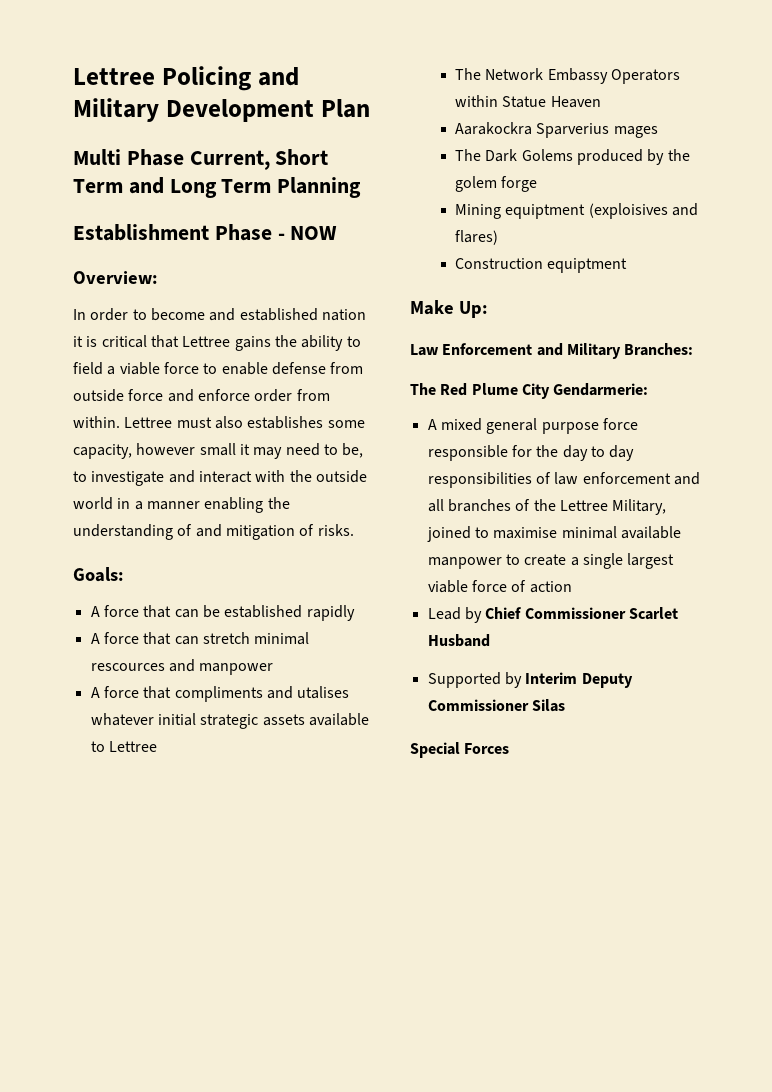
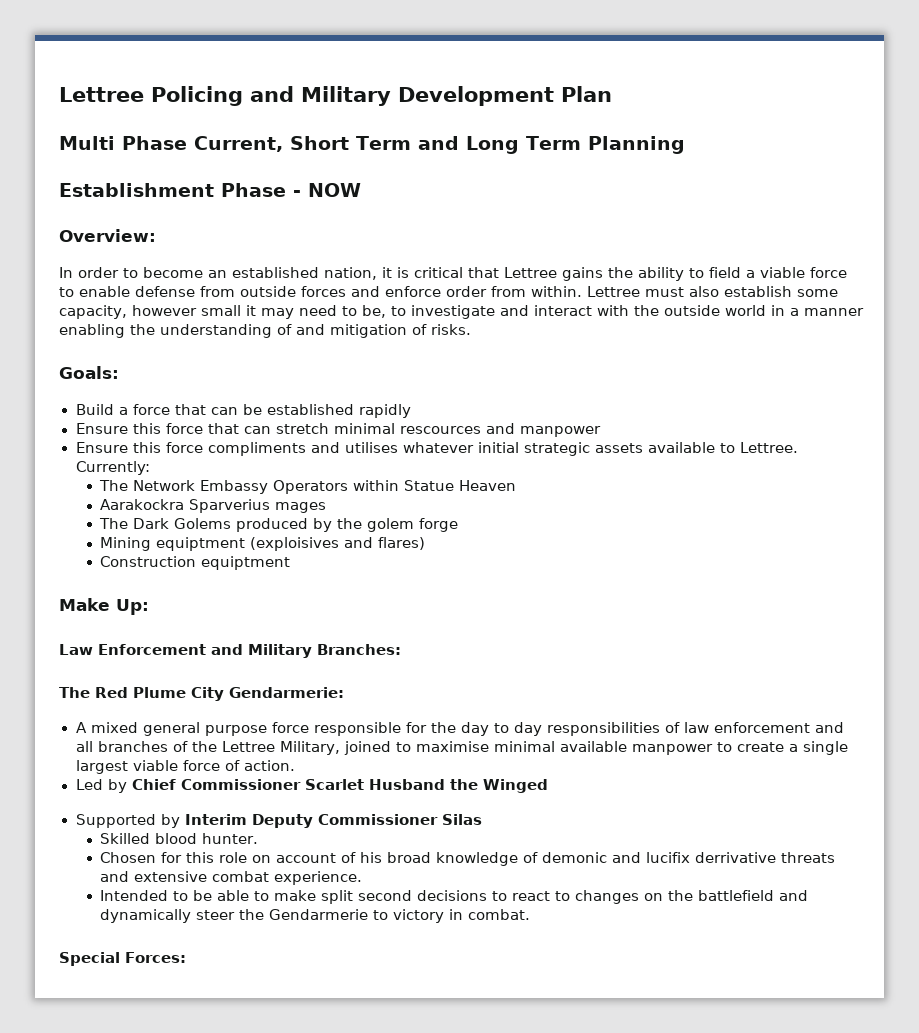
[209,308,366,321] and established nation -> [208,267,377,280] an established nation,
[128,389,164,401] force -> [301,286,346,297] forces
[247,416,324,429] establishes -> [724,286,792,297] establish
[90,606,100,617] A -> [75,404,128,415] Build a
[90,633,100,644] A -> [75,423,161,434] Ensure this
[90,686,172,699] A force that -> [75,442,203,453] Ensure this force
[297,686,350,699] utalises -> [344,442,398,453] utilises
[108,741,157,752] Lettree -> [739,442,798,453] [75,461,151,475] Lettree. Currently:
[529,581,572,593] [427,607,461,620] action // Lead -> [243,760,295,771] [75,779,103,790] action. // Led
(490, 640) none -> [449,779,548,793] the Winged
(565, 705) none -> [100,833,259,844] [100,852,836,866] [100,871,363,885] [100,890,809,904] [100,909,531,923] // Skilled blood hunter. // Chosen for this role on account of his broad knowledge of demonic and lucifix derrivative threats and extensive combat experience. // Intended to be able to make split second decisions to react to changes on the battlefield and dynamically steer the Gendarmerie to victory in combat.
[464,743,510,754] Forces -> [125,952,186,963] Forces:

